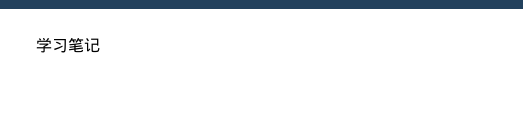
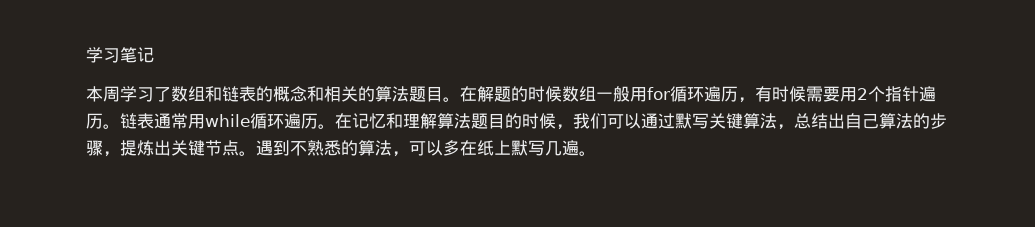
(100, 45) none -> [86,86,936,103] [86,113,947,130] [86,140,596,157] // 本周学习了数组和链表的概念和相关的算法题目。在解题的时候数组一般用for循环遍历，有时候需要用2个指针遍历。链表通常用while循环遍历。在记忆和理解算法题目的时候，我们可以通过默写关键算法，总结出自己算法的步骤，提炼出关键节点。遇到不熟悉的算法，可以多在纸上默写几遍。

